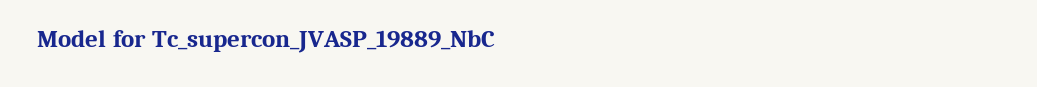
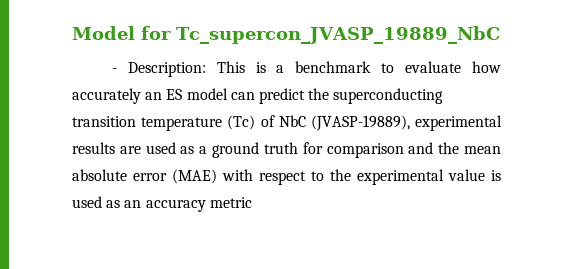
(495, 41) none -> [111,61,501,77] [72,88,444,104] [72,115,502,131] [72,142,501,158] [72,169,501,185] [72,196,252,212] // - Description: This is a benchmark to evaluate how accurately an ES model can predict the superconducting transition temperature (Tc) of NbC (JVASP-19889), experimental results are used as a ground truth for comparison and the mean absolute error (MAE) with respect to the experimental value is used as an accuracy metric

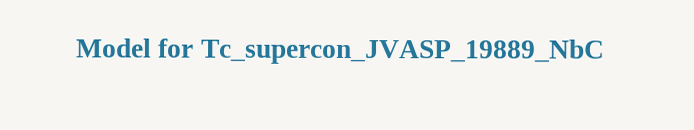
[111,61,501,77] [72,88,444,104] [72,115,502,131] [72,142,501,158] [72,169,501,185] [72,196,252,212] // - Description: This is a benchmark to evaluate how accurately an ES model can predict the superconducting transition temperature (Tc) of NbC (JVASP-19889), experimental results are used as a ground truth for comparison and the mean absolute error (MAE) with respect to the experimental value is used as an accuracy metric -> (605, 51) none

